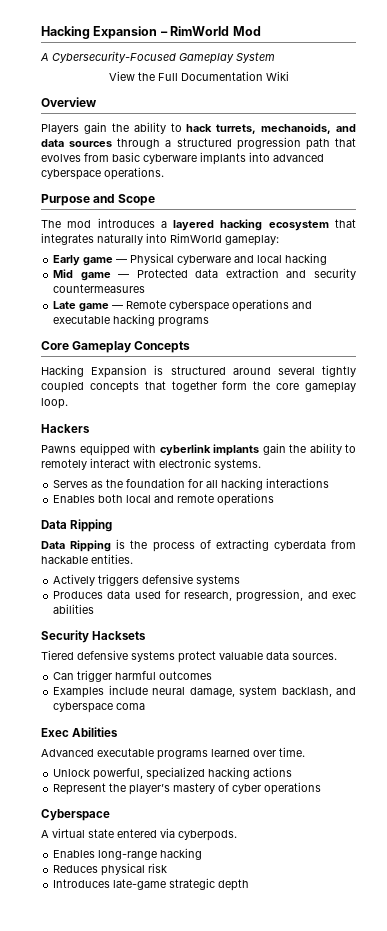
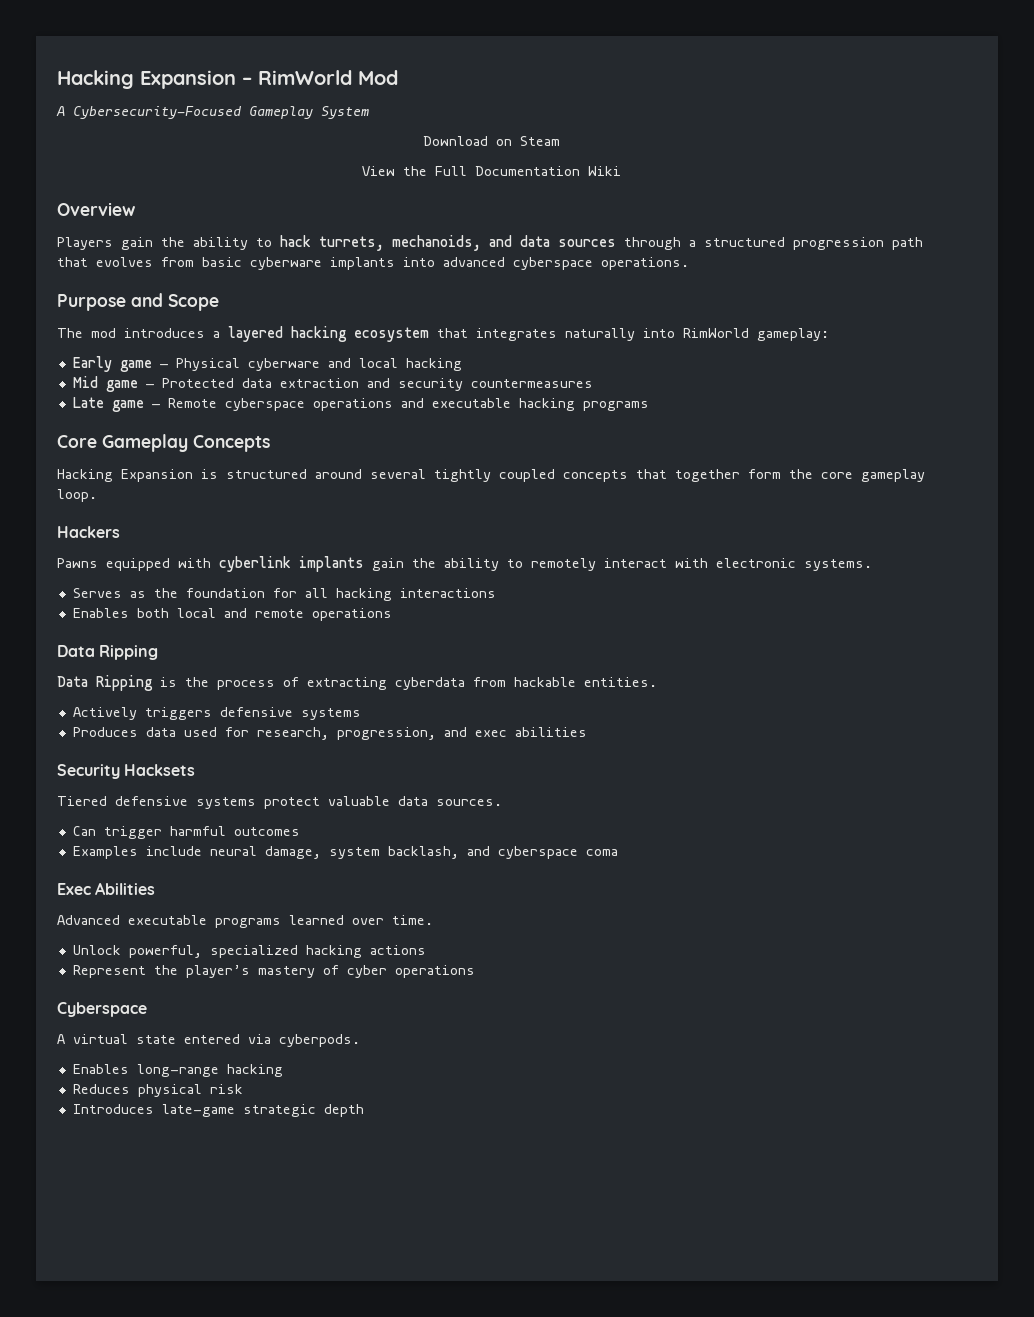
(275, 57) none -> [422,136,560,146] // Download on Steam

